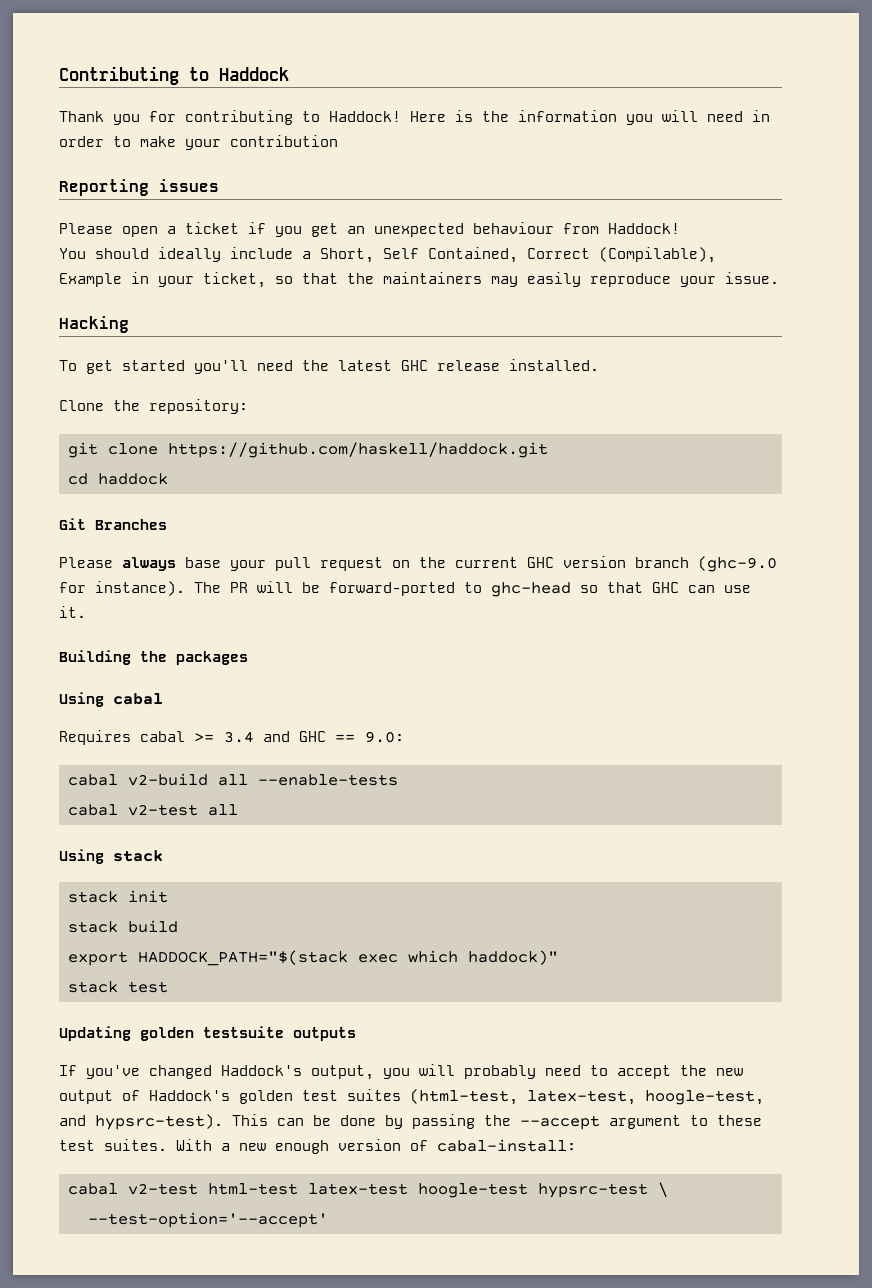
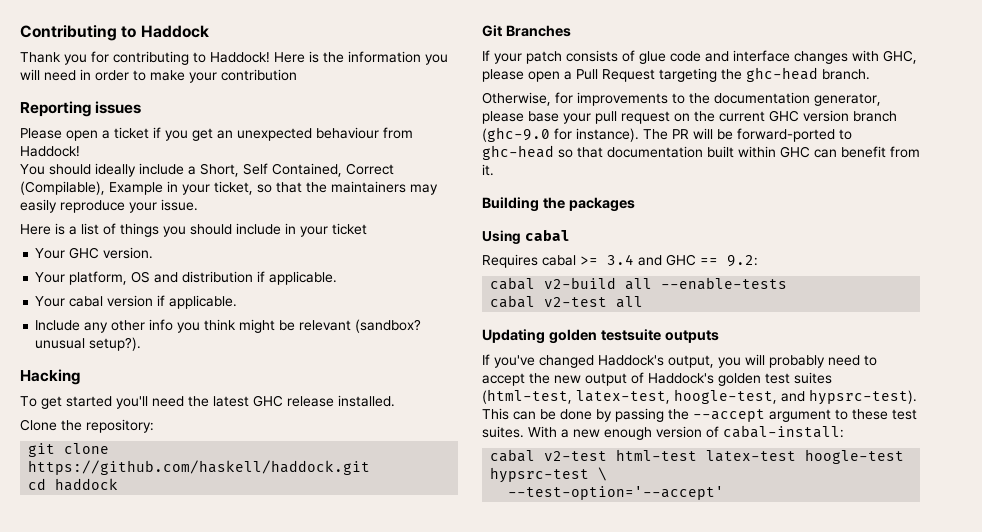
(779, 278) none -> [20,223,367,237] [35,247,154,259] [35,271,338,285] [35,295,238,309] [35,319,422,333] [35,337,142,351] // Here is a list of things you should include in your ticket // Your GHC version. // Your platform, OS and distribution if applicable. // Your cabal version if applicable. // Include any other info you think might be relevant (sandbox? unusual setup?).
[59,557,176,571] Please always -> [482,50,917,64] [482,67,870,82] [482,92,881,106] [482,111,524,124] If your patch consists of glue code and interface changes with GHC, please open a Pull Request targeting the ghc-head branch. // Otherwise, for improvements to the documentation generator, please
[652,582,751,593] GHC can use -> [607,146,920,158] documentation built within GHC can benefit from
[365,731,404,743] 9.0: -> [727,255,758,267] 9.2:
[59,849,163,864] [67,890,168,903] [67,920,178,933] [67,950,558,966] [67,981,168,993] // Using stack // stack init // stack build // export HADDOCK_PATH="$(stack exec which haddock)" // stack test -> (644, 302) none

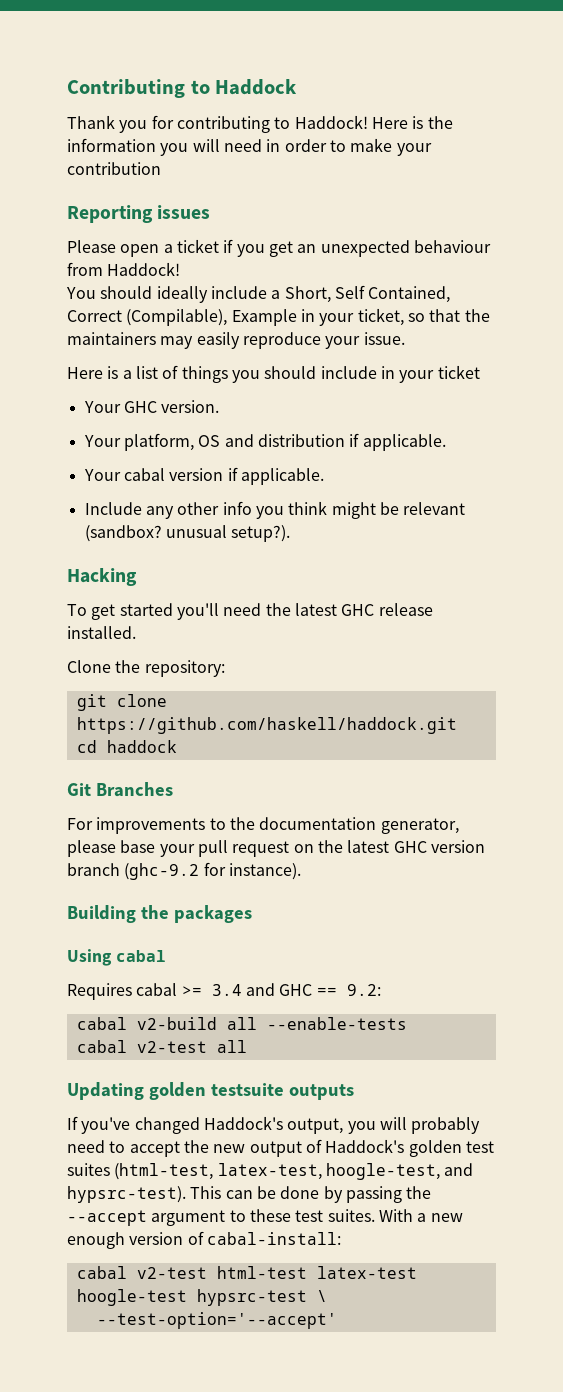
[482,50,917,64] [482,67,870,82] [482,92,573,106] If your patch consists of glue code and interface changes with GHC, please open a Pull Request targeting the ghc-head branch. // Otherwise, for -> [67,818,93,830] For
[719,111,765,122] current -> [347,840,390,853] latest
[482,127,550,142] (ghc-9.0 -> [124,863,200,880] (ghc-9.2
[643,128,852,142] [482,145,920,160] [482,164,494,176] The PR will be forward-ported to ghc-head so that documentation built within GHC can benefit from it. -> (301, 871) none

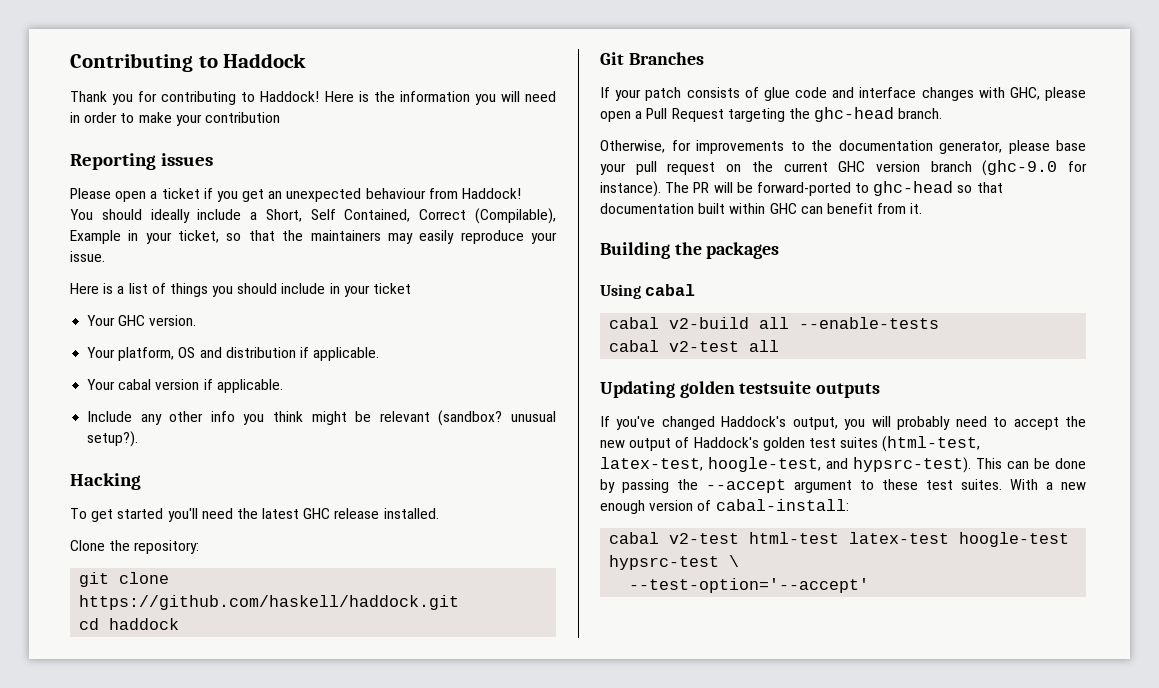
[67,818,93,830] For -> [600,87,1086,101] [600,107,943,122] [600,140,691,153] If your patch consists of glue code and interface changes with GHC, please open a Pull Request targeting the ghc-head branch. // Otherwise, for
[347,840,390,853] latest -> [783,162,828,172] current
[124,863,200,880] (ghc-9.2 -> [982,160,1058,176] (ghc-9.0
(301, 871) none -> [665,181,1003,196] [600,203,923,214] The PR will be forward-ported to ghc-head so that documentation built within GHC can benefit from it.
[67,983,381,1000] // Requires cabal >= 3.4 and GHC == 9.2: -> (696, 290) none

